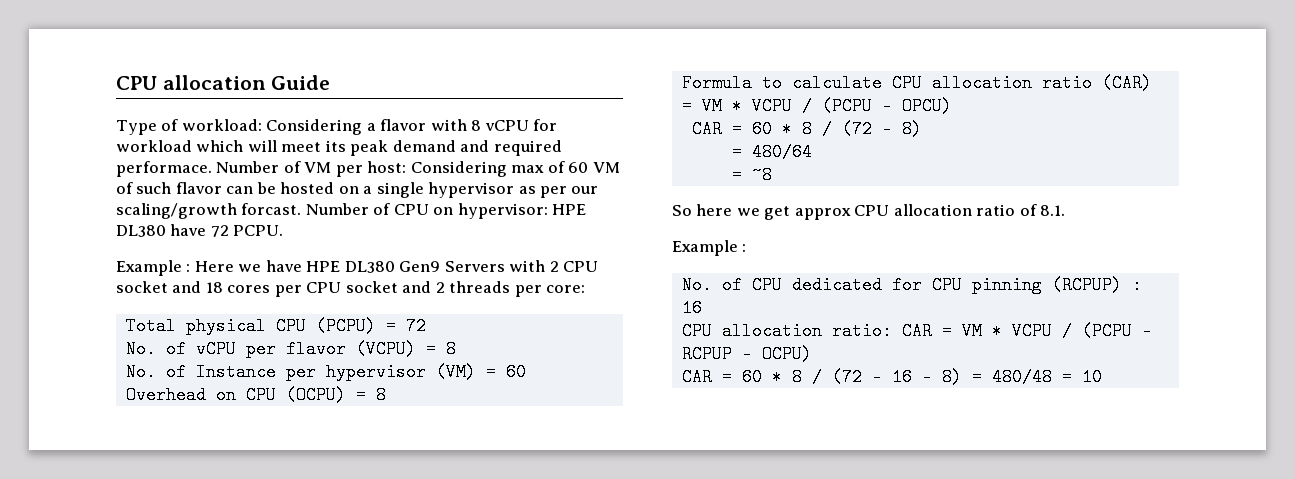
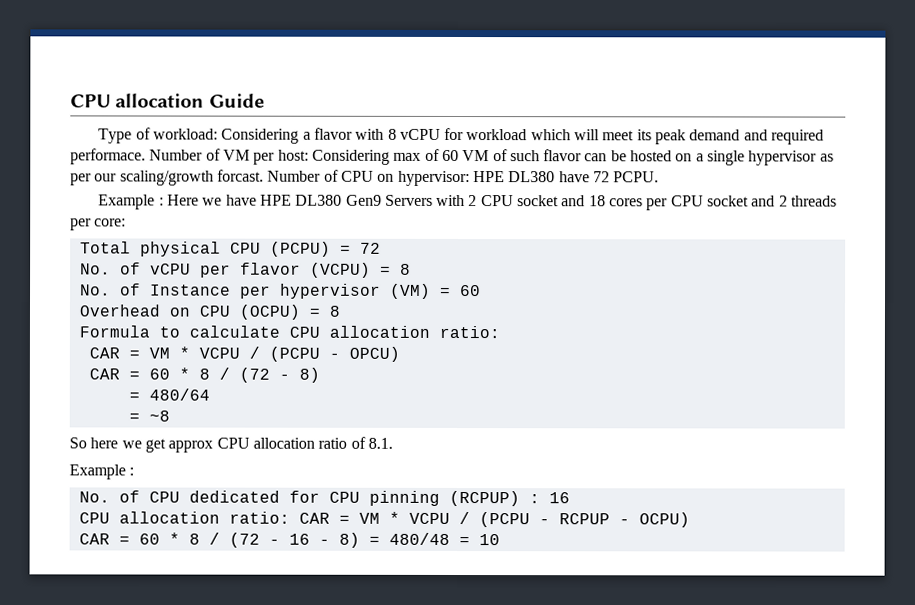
[1041,74,1152,92] ratio (CAR) -> [438,325,500,339] [88,347,120,359] ratio: // CAR

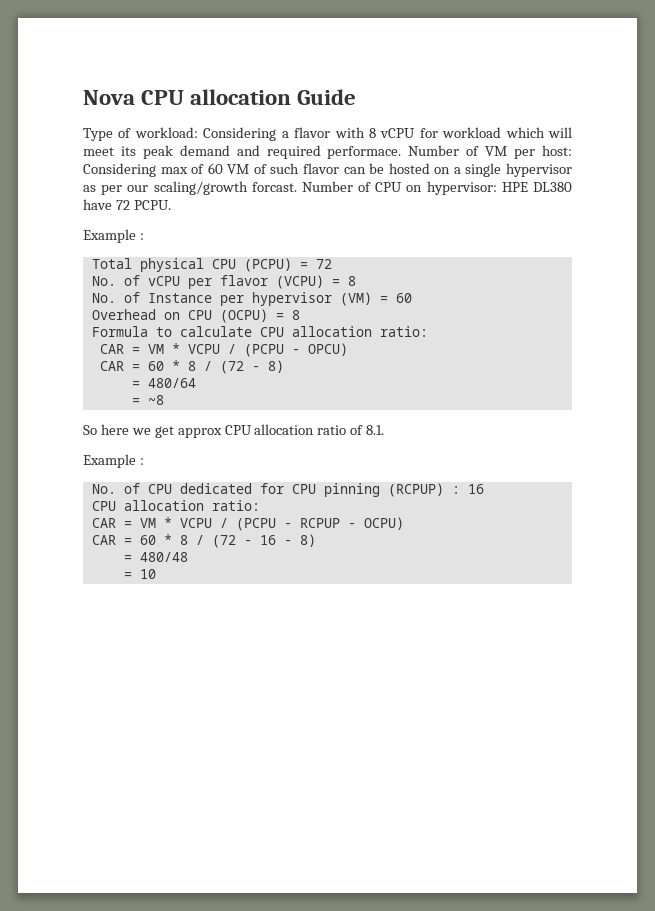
(70, 101) none -> [83,90,135,105] Nova
[166,194,837,211] [70,218,127,231] Here we have HPE DL380 Gen9 Servers with 2 CPU socket and 18 cores per CPU socket and 2 threads per core: -> (144, 236) none
(290, 517) none -> (260, 505) //
(360, 540) none -> (316, 540) //
(450, 538) none -> (188, 557) //

